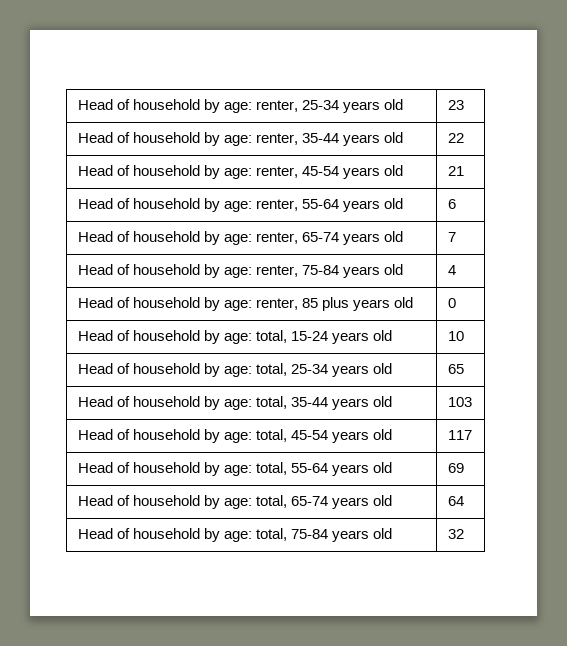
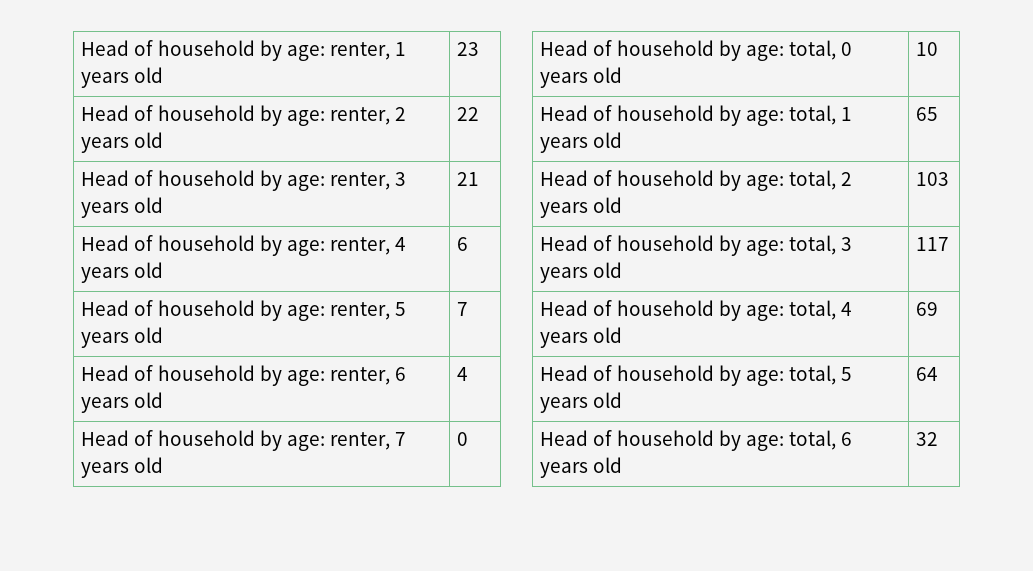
[77,99,339,113] Head of household by age: renter, 25-34 -> [81,40,407,61] Head of household by age: renter, 1
[301,133,339,143] 35-44 -> [395,107,407,121] 2
[301,166,339,176] 45-54 -> [395,172,407,186] 3
[301,199,339,209] 55-64 -> [395,237,407,251] 4
[301,232,339,242] 65-74 -> [395,302,407,316] 5
[301,265,339,275] 75-84 -> [395,367,407,381] 6
[301,297,349,311] 85 plus -> [395,432,407,446] 7
[290,331,328,341] 15-24 -> [841,42,853,56] 0
[290,364,328,374] 25-34 -> [841,107,853,121] 1
[290,397,328,407] 35-44 -> [841,172,853,186] 2
[290,430,328,440] 45-54 -> [841,237,853,251] 3
[290,463,328,473] 55-64 -> [841,302,853,316] 4
[290,496,328,506] 65-74 -> [841,367,853,381] 5
[290,529,328,539] 75-84 -> [841,432,853,446] 6

